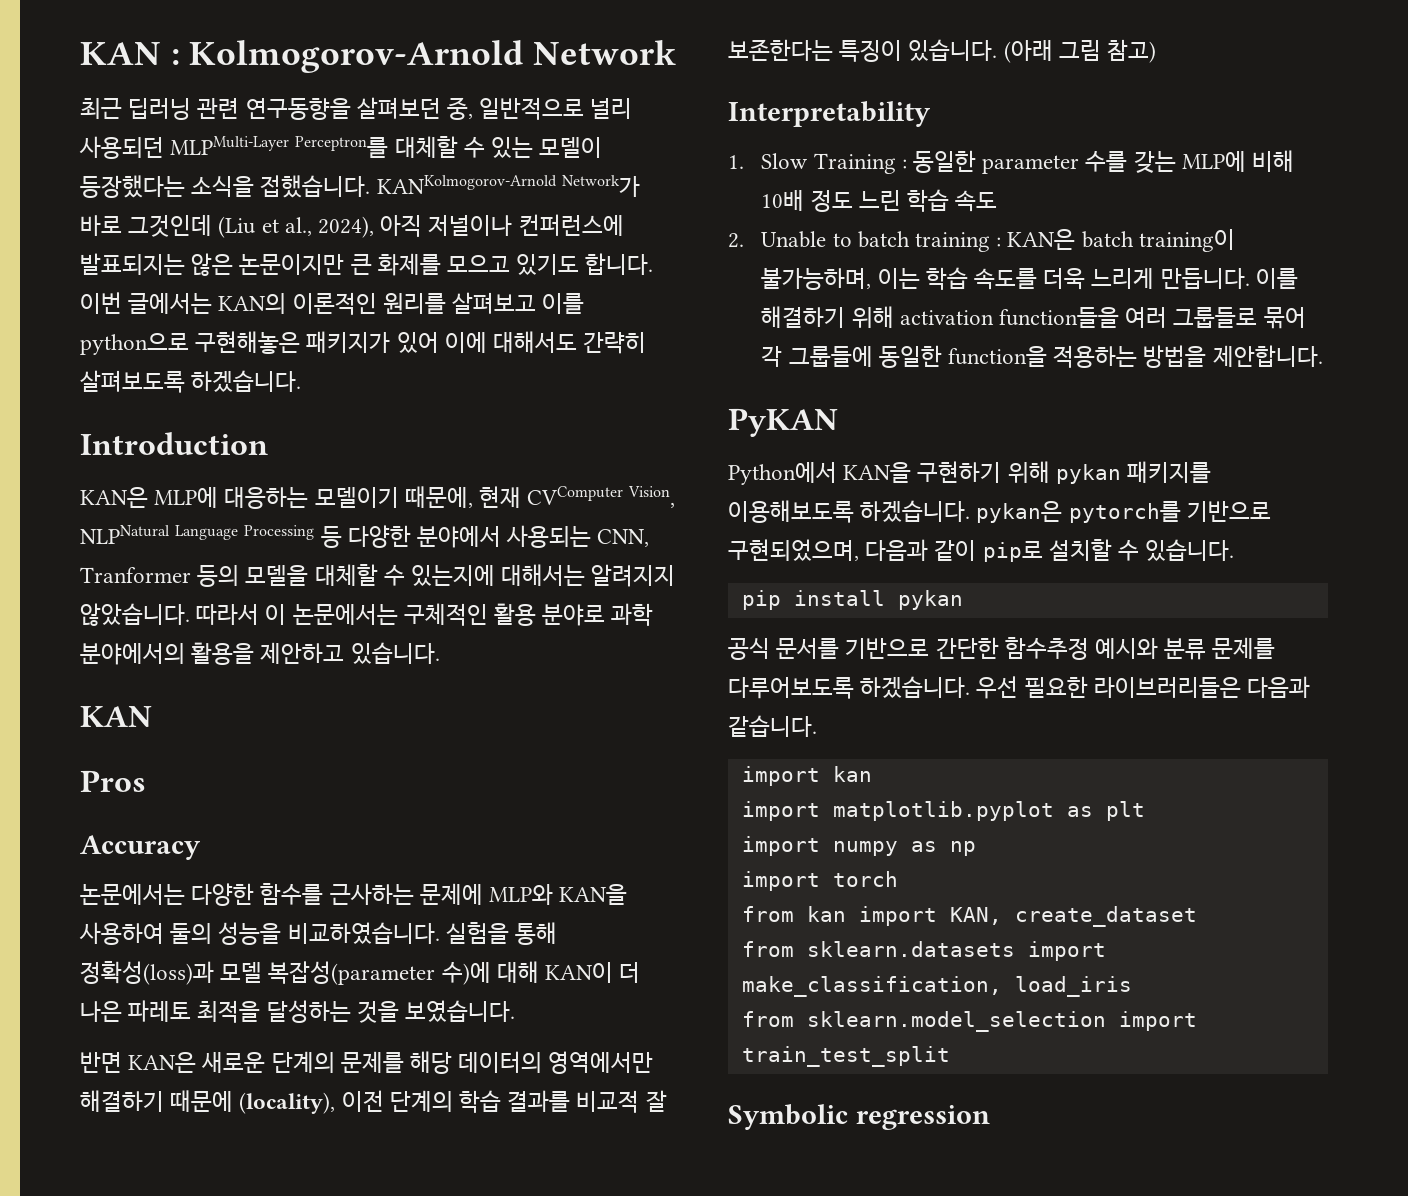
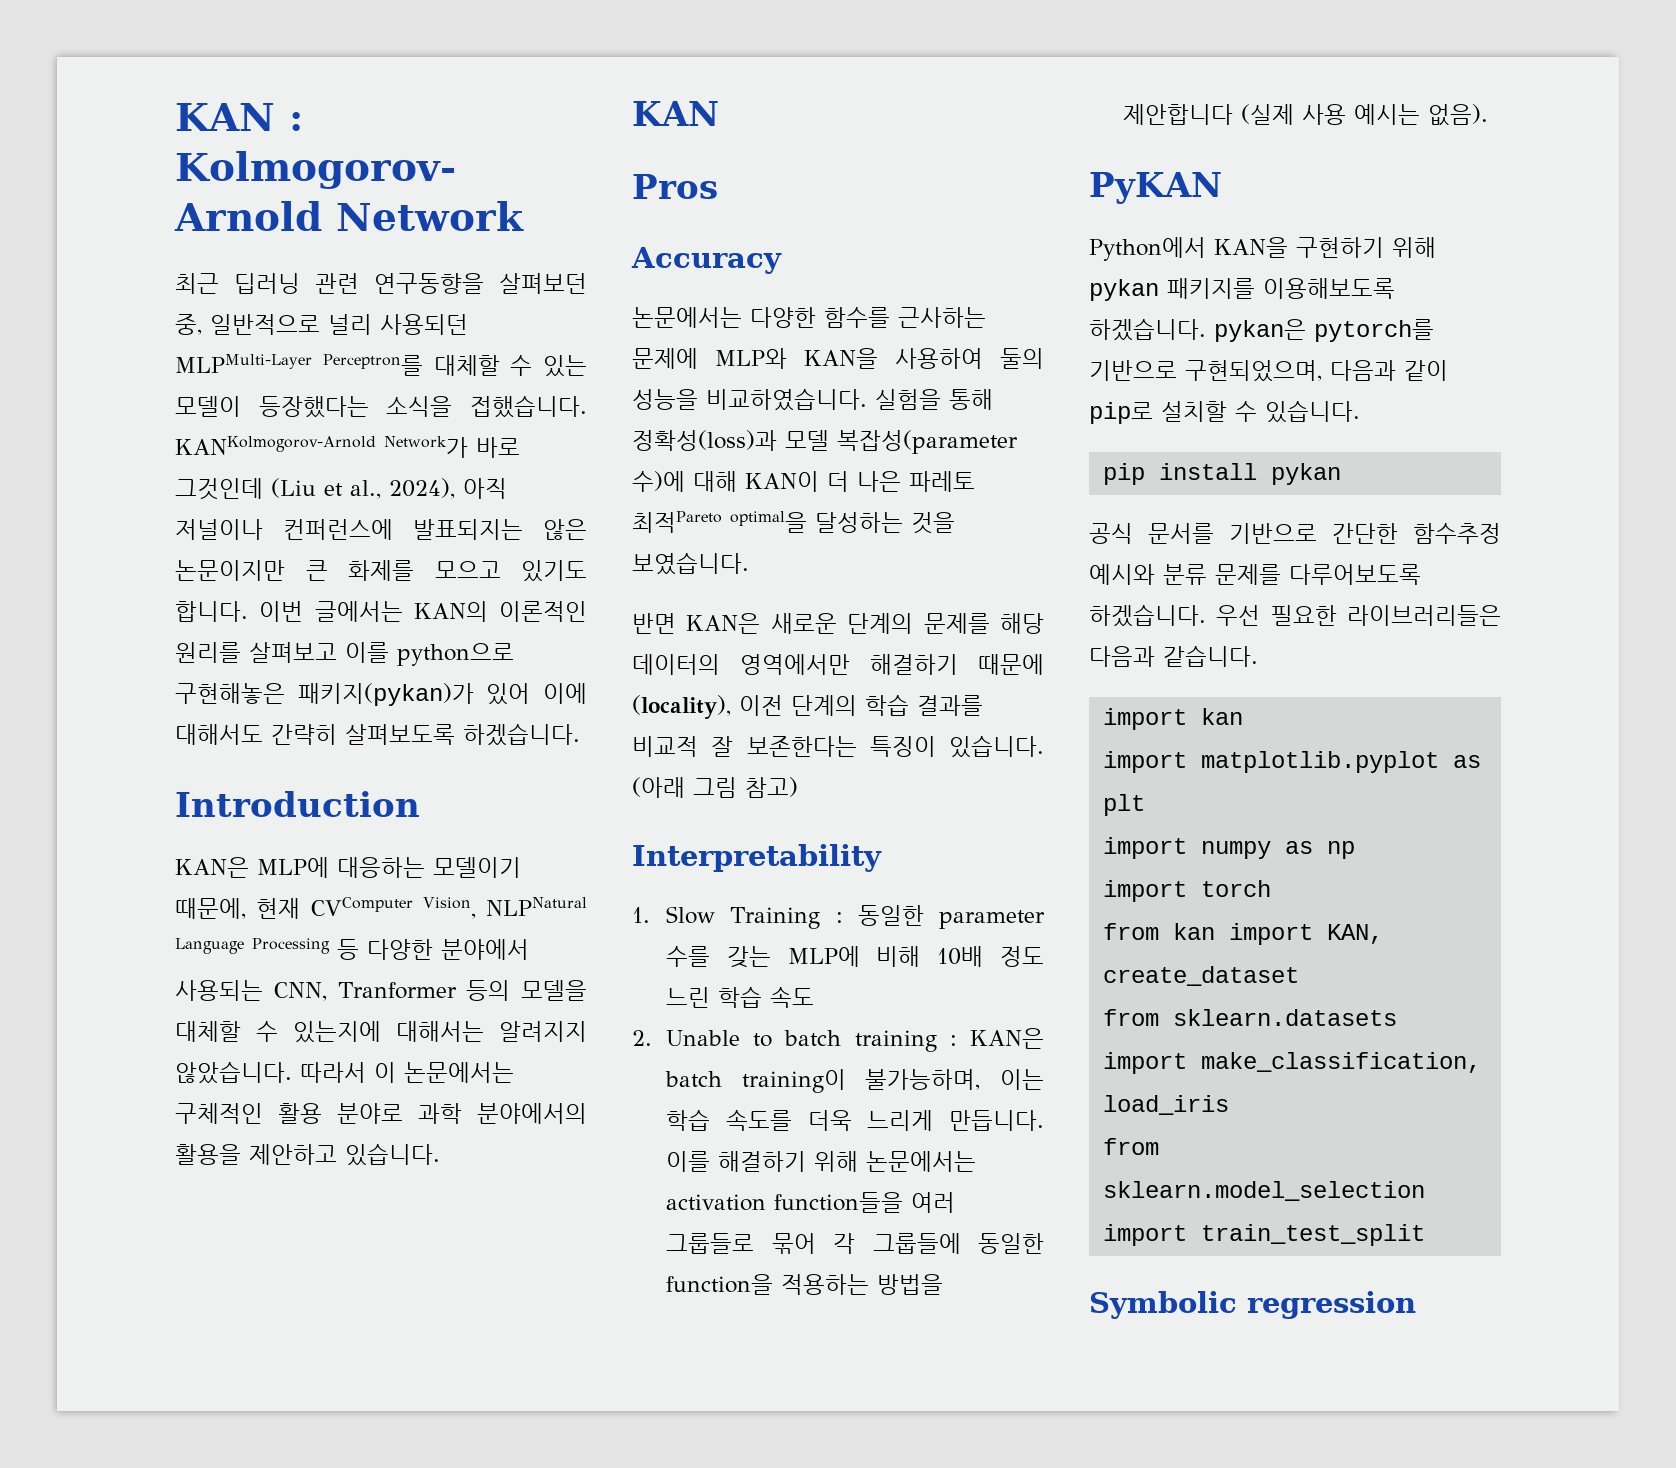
[306,331,391,353] 패키지가 -> [297,683,474,706] 패키지(pykan)가
[197,1000,261,1023] 최적을 -> [632,511,807,533] 최적Pareto optimal을
(894, 317) none -> [866,1151,977,1172] 논문에서는
[1212,345,1323,367] 제안합니다. -> [1123,104,1489,126] 제안합니다 (실제 사용 예시는 없음).

